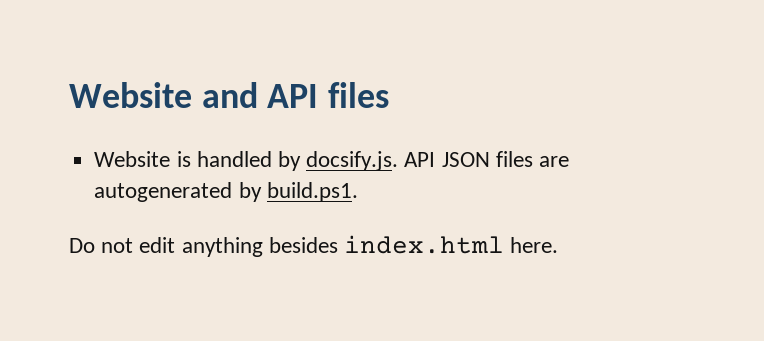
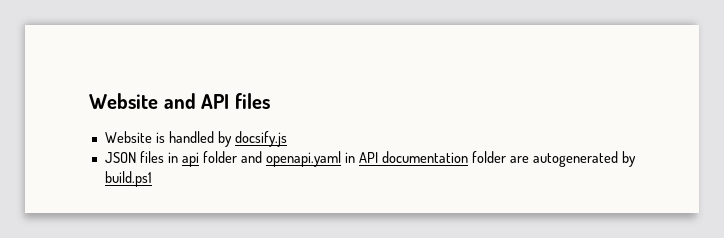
[306,151,569,171] [94,182,358,202] [69,235,559,257] docsify.js. API JSON files are autogenerated by build.ps1. // Do not edit anything besides index.html here. -> [234,131,287,147] [104,151,636,167] [104,171,152,187] docsify.js // JSON files in api folder and openapi.yaml in API documentation folder are autogenerated by build.ps1

